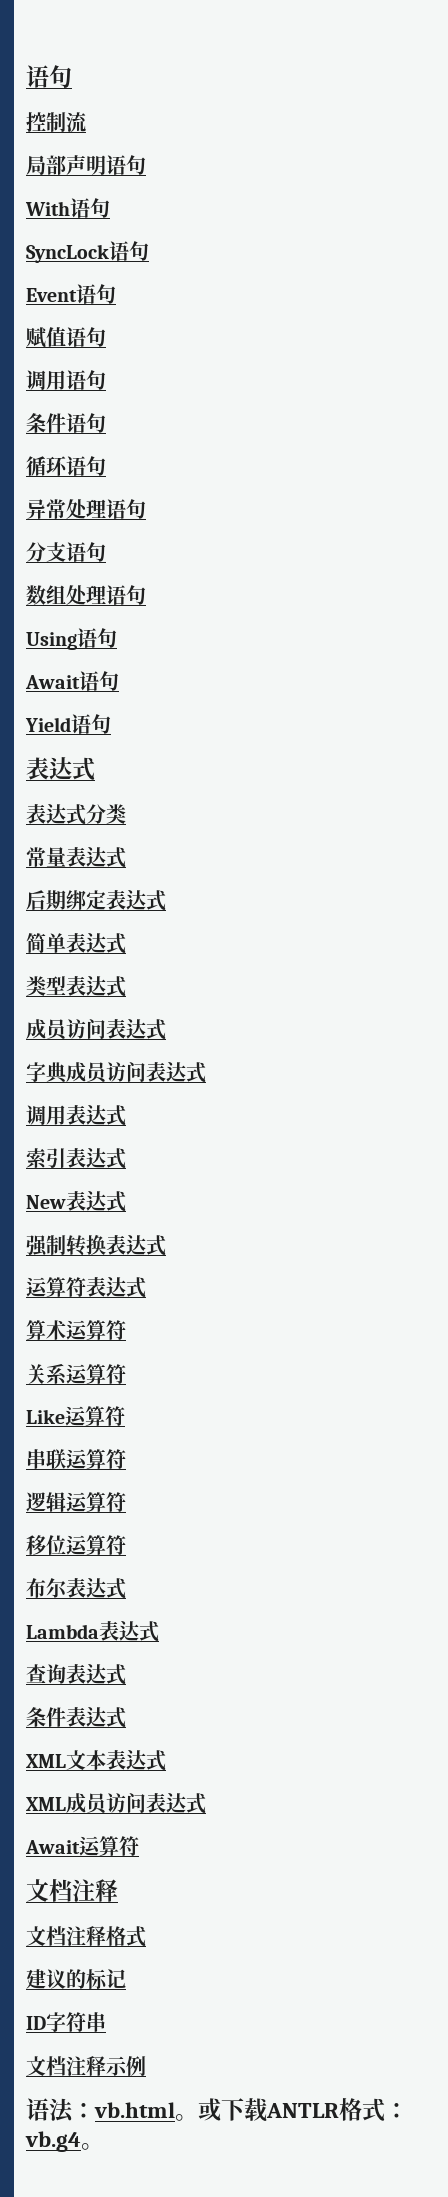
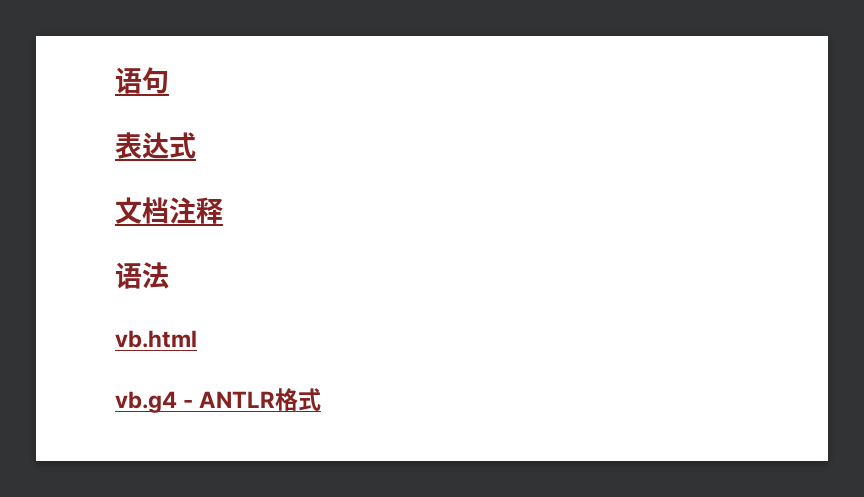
[26,65,72,89] [26,112,87,132] [26,155,146,175] [25,198,110,218] [26,241,149,263] [26,284,116,304] [26,327,106,348] [26,370,106,390] [26,413,106,433] [26,456,106,476] [26,499,146,519] [26,542,106,562] [26,585,146,605] [26,628,117,650] [25,671,119,691] [25,714,111,734] [26,757,95,781] [26,804,126,825] [26,847,126,868] [26,890,166,911] [26,933,126,954] [26,976,126,997] [26,1019,166,1041] [26,1062,206,1084] [26,1105,126,1126] [25,1148,126,1169] [26,1191,126,1212] [26,1234,166,1257] [26,1277,146,1298] [26,1320,126,1340] [26,1363,126,1385] [26,1406,125,1426] [26,1449,126,1469] [26,1492,126,1512] [26,1535,126,1555] [26,1578,126,1599] [26,1621,159,1642] [26,1664,126,1685] [26,1707,126,1728] [26,1750,166,1771] [26,1793,206,1815] [25,1836,139,1856] [26,1879,118,1902] [26,1926,146,1947] [26,1969,126,1990] [26,2012,106,2032] [26,2055,146,2076] 语句 // 控制流 // 局部声明语句 // With语句 // SyncLock语句 // Event语句 // 赋值语句 // 调用语句 // 条件语句 // 循环语句 // 异常处理语句 // 分支语句 // 数组处理语句 // Using语句 // Await语句 // Yield语句 // 表达式 // 表达式分类 // 常量表达式 // 后期绑定表达式 // 简单表达式 // 类型表达式 // 成员访问表达式 // 字典成员访问表达式 // 调用表达式 // 索引表达式 // New表达式 // 强制转换表达式 // 运算符表达式 // 算术运算符 // 关系运算符 // Like运算符 // 串联运算符 // 逻辑运算符 // 移位运算符 // 布尔表达式 // Lambda表达式 // 查询表达式 // 条件表达式 // XML文本表达式 // XML成员访问表达式 // Await运算符 // 文档注释 // 文档注释格式 // 建议的标记 // ID字符串 // 文档注释示例 -> [115,67,169,94] [115,132,196,159] [115,197,223,224] 语句 // 表达式 // 文档注释
[72,2103,95,2118] ： -> (169, 275) //
[175,2098,408,2122] [25,2131,104,2152] 。或下载ANTLR格式：vb.g4。 -> [115,388,322,413] // vb.g4 - ANTLR格式

